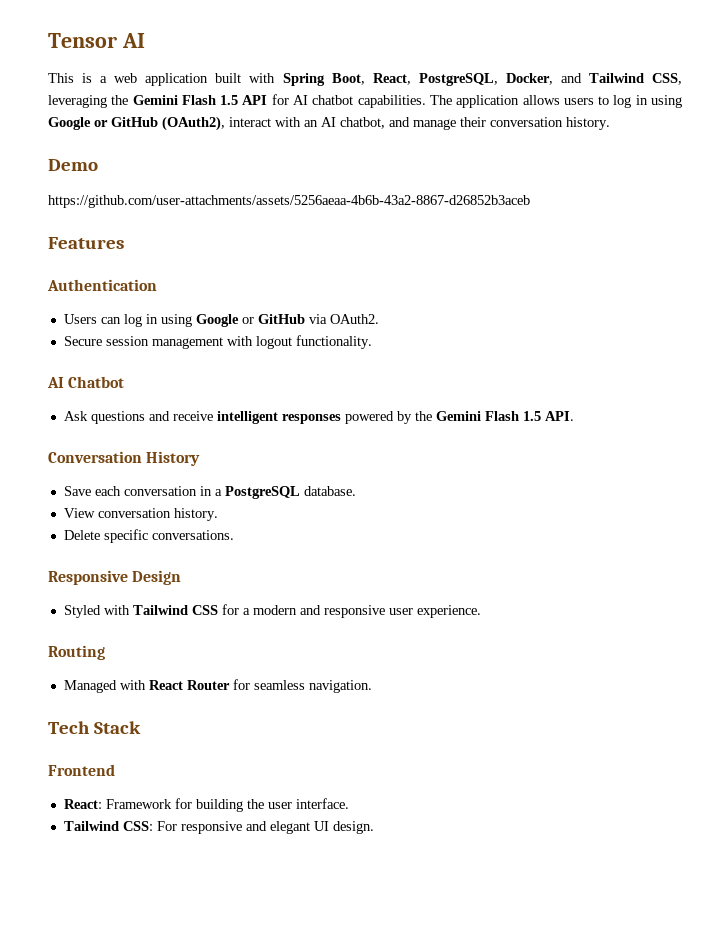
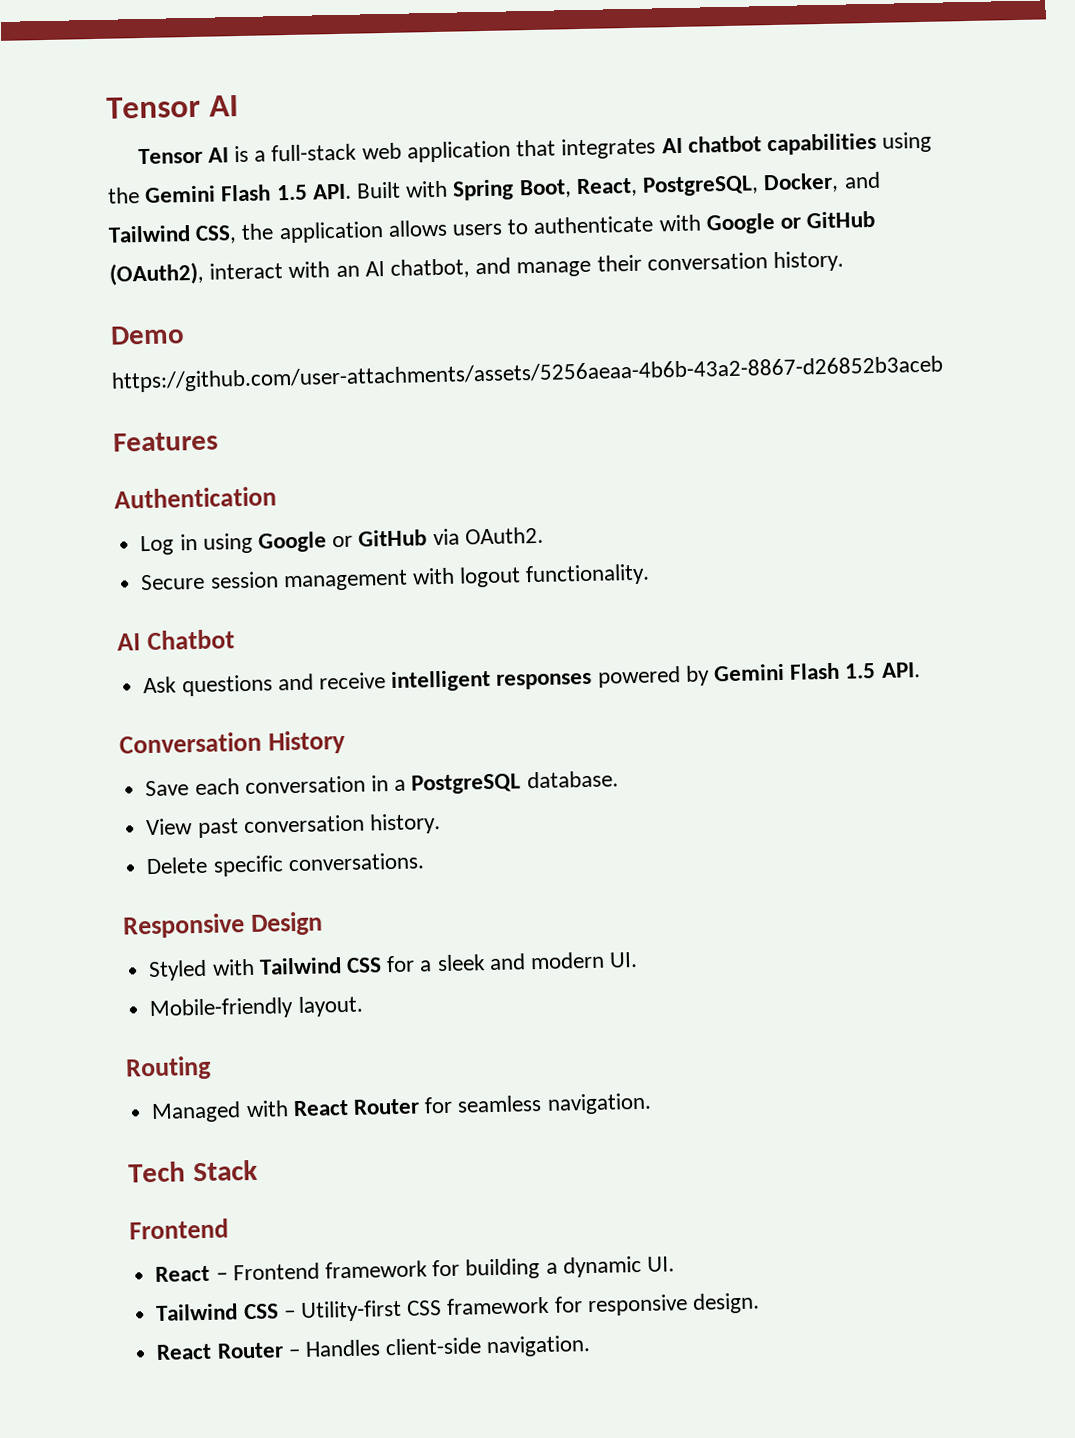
[48,73,74,83] This -> [137,147,229,165] Tensor AI
(108, 79) none -> [271,143,358,162] full-stack
[215,73,242,83] built -> [516,131,933,160] [107,181,402,204] that integrates AI chatbot capabilities using the Gemini Flash 1.5 API. Built
[48,94,452,108] leveraging the Gemini Flash 1.5 API for AI chatbot capabilities. The -> [241,223,275,240] the
[613,95,682,108] log in using -> [533,214,701,234] authenticate with
[63,314,142,327] Users can log -> [140,535,175,556] Log
[414,411,432,421] the -> (710, 675) none
(95, 513) none -> [196,818,239,839] past
[252,605,481,618] modern and responsive user experience. -> [436,951,639,972] [149,995,364,1021] sleek and modern UI. // Mobile-friendly layout.
[63,798,349,812] [63,821,374,834] React: Framework for building the user interface. // Tailwind CSS: For responsive and elegant UI design. -> [155,1255,675,1282] [155,1292,760,1323] [156,1335,592,1360] React – Frontend framework for building a dynamic UI. // Tailwind CSS – Utility-first CSS framework for responsive design. // React Router – Handles client-side navigation.

